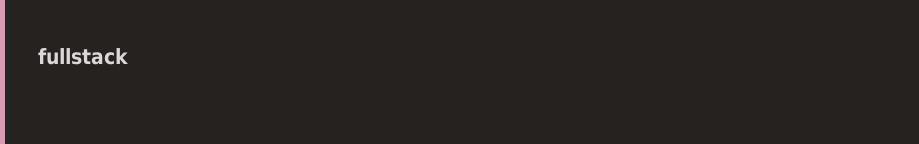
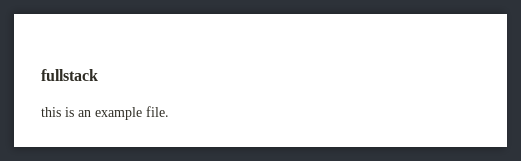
(128, 56) none -> [41,106,169,120] // this is an example file.

